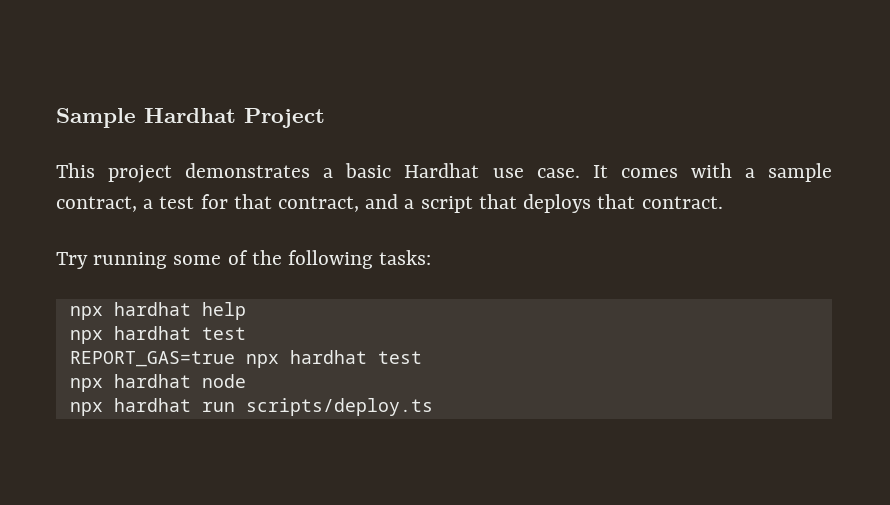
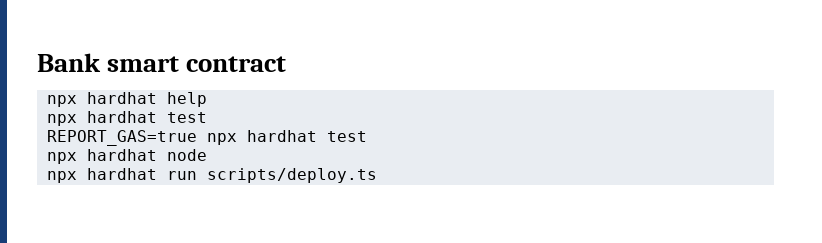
[56,108,325,128] [56,163,833,183] [56,194,723,213] [56,250,432,269] Sample Hardhat Project // This project demonstrates a basic Hardhat use case. It comes with a sample contract, a test for that contract, and a script that deploys that contract. // Try running some of the following tasks: -> [37,53,287,72] Bank smart contract

